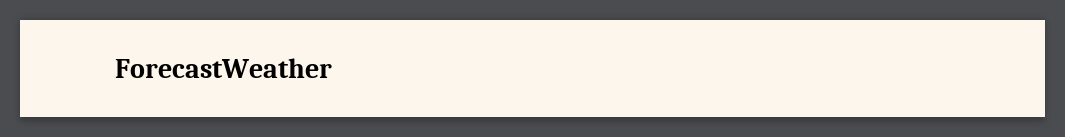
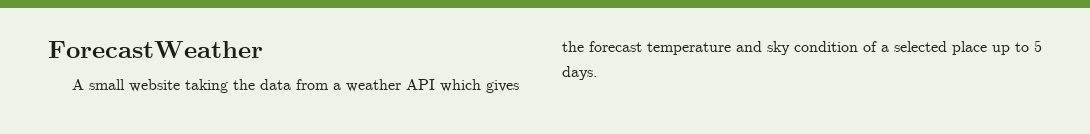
(332, 68) none -> [72,79,520,93] [562,40,1042,55] [562,66,597,80] // A small website taking the data from a weather API which gives the forecast temperature and sky condition of a selected place up to 5 days.

